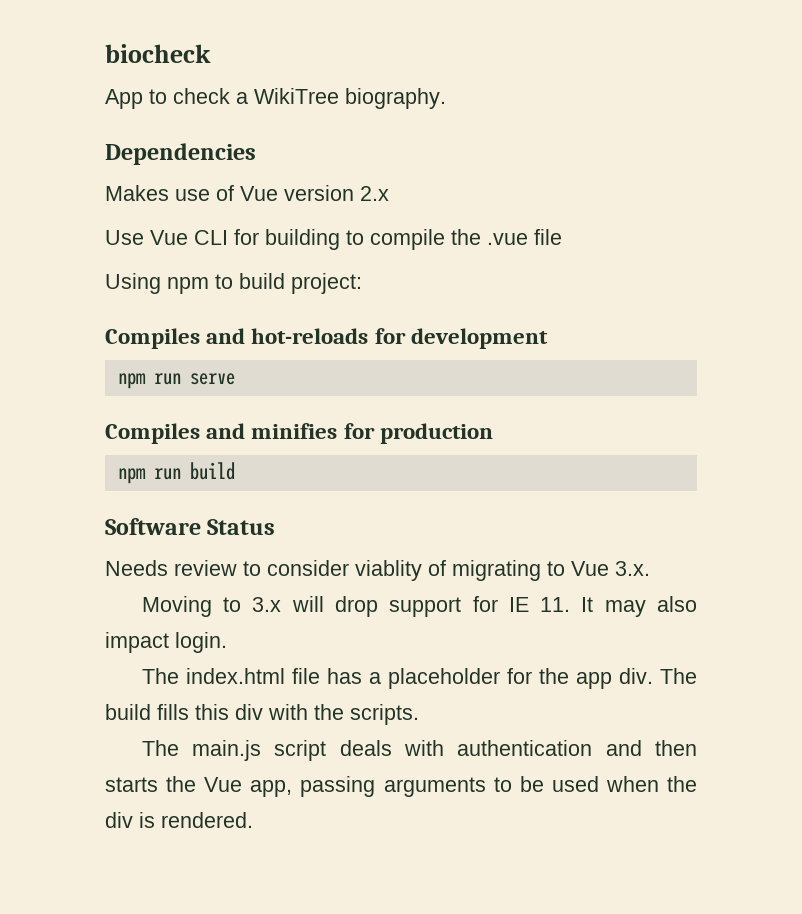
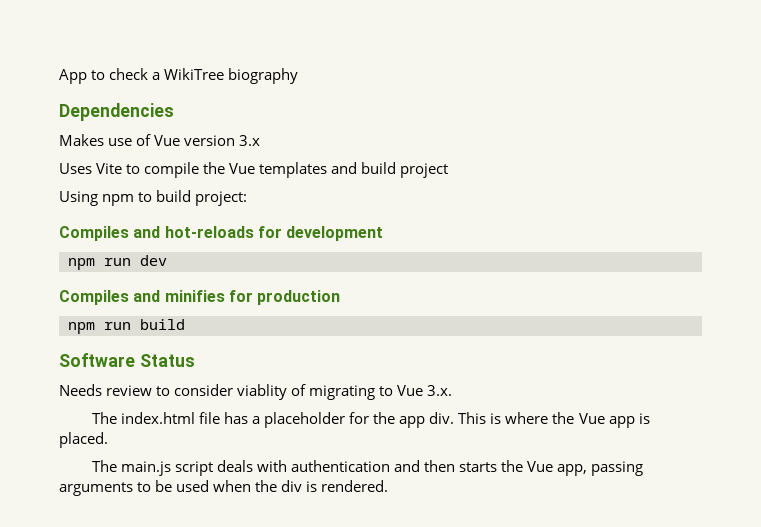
[105,44,211,63] biocheck // -> (59, 76) none
[345,88,446,109] biography. -> [228,68,299,84] biography
[360,186,389,201] [105,229,562,250] 2.x // Use Vue CLI for building to compile the .vue file -> [239,135,261,146] [59,162,449,178] 3.x // Uses Vite to compile the Vue templates and build project
[189,373,235,385] serve -> [140,255,167,266] dev
[141,596,697,617] [105,632,227,653] // Moving to 3.x will drop support for IE 11. It may also impact login. -> (453, 390) none
[659,668,697,684] [105,704,419,725] The build fills this div with the scripts. -> [458,412,650,428] [59,432,108,448] This is where the Vue app is placed.

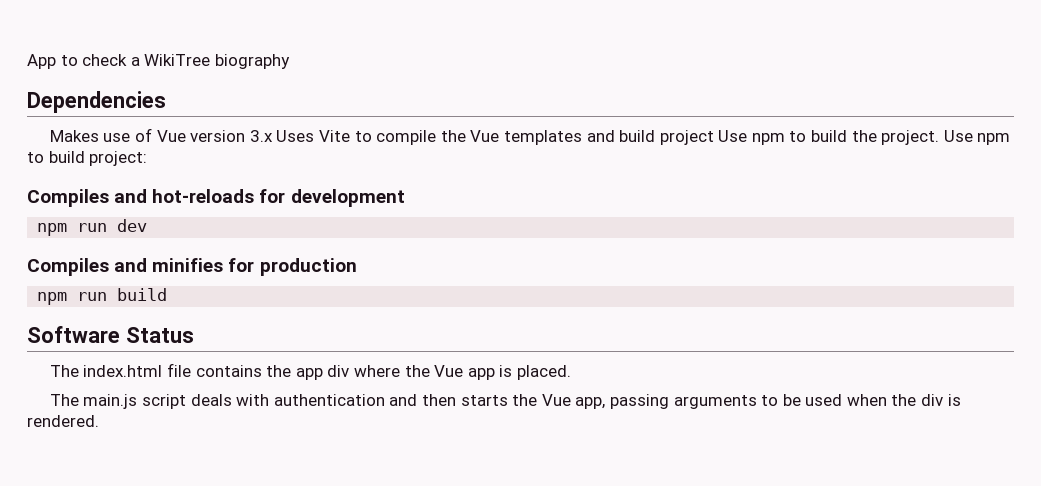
(261, 140) // -> (273, 136) none
[59,191,98,206] // Using -> [718,130,973,145] Use npm to build the project. Use
[59,384,453,400] [91,412,502,428] Needs review to consider viablity of migrating to Vue 3.x. // The index.html file has a placeholder for the app div. This is -> [49,363,350,380] The index.html file contains the app div

